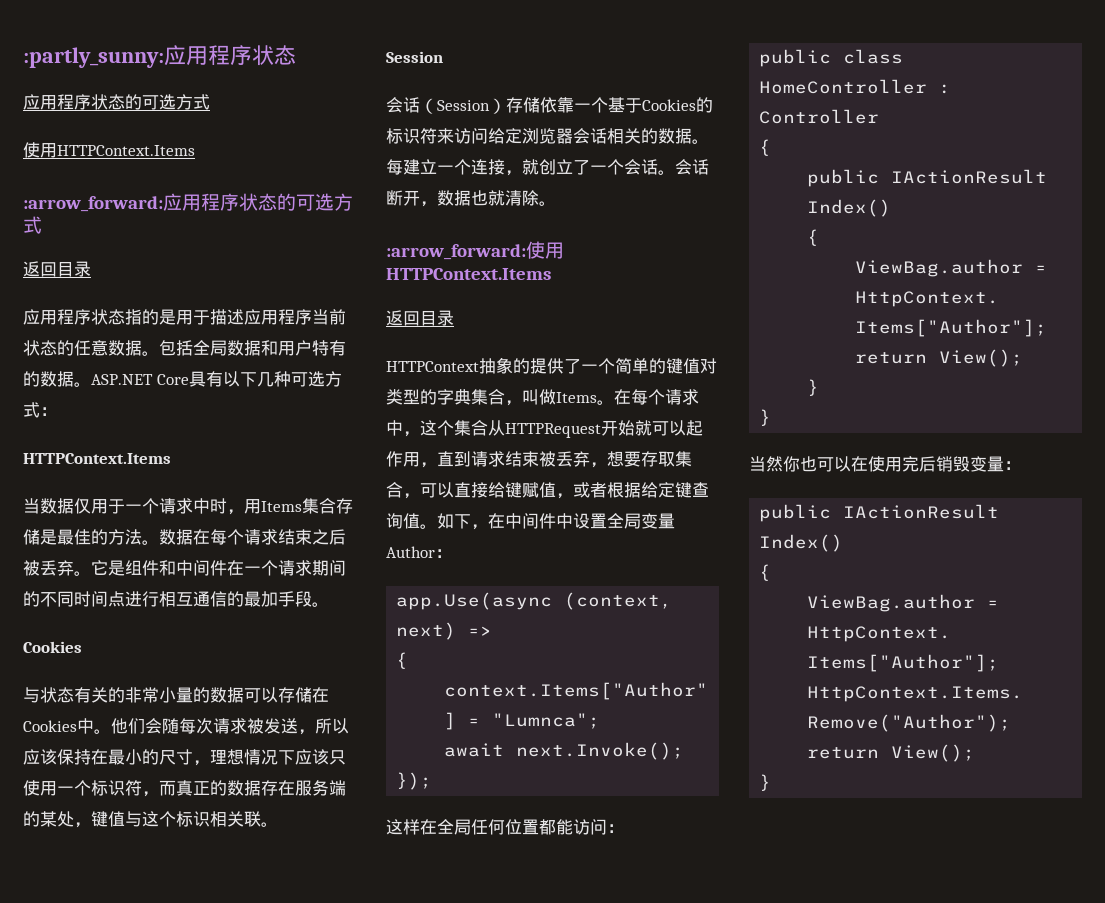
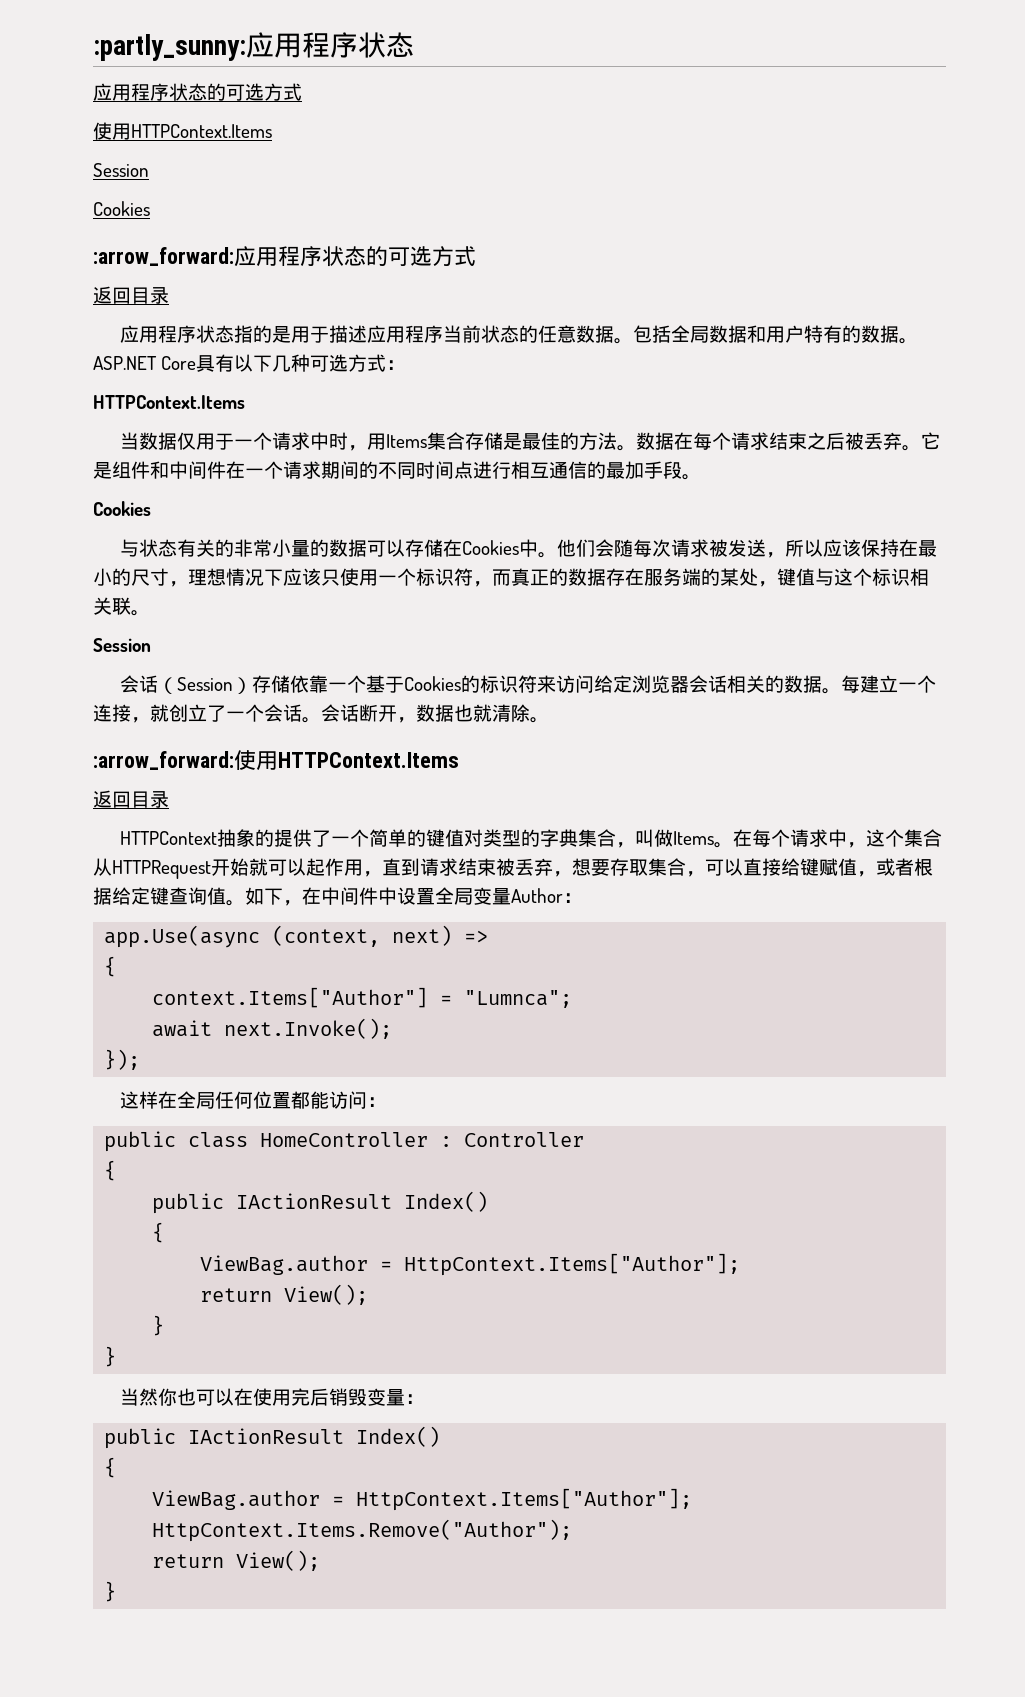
(195, 150) none -> [93,163,149,177] [93,201,150,216] // Session // Cookies

